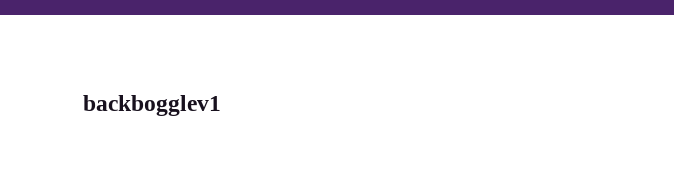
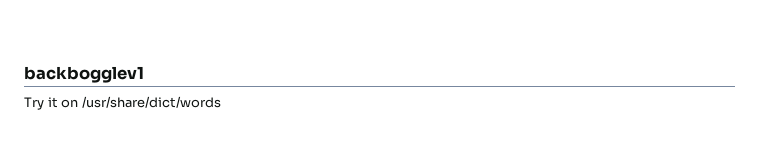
(221, 105) none -> [24,96,221,110] // Try it on /usr/share/dict/words

